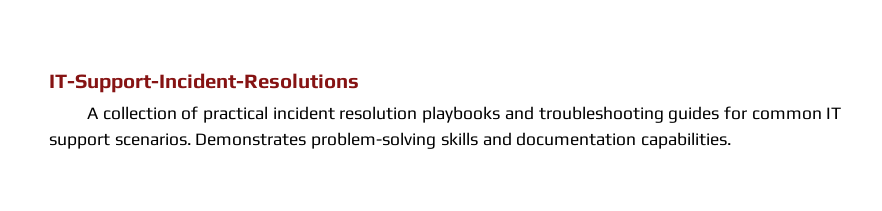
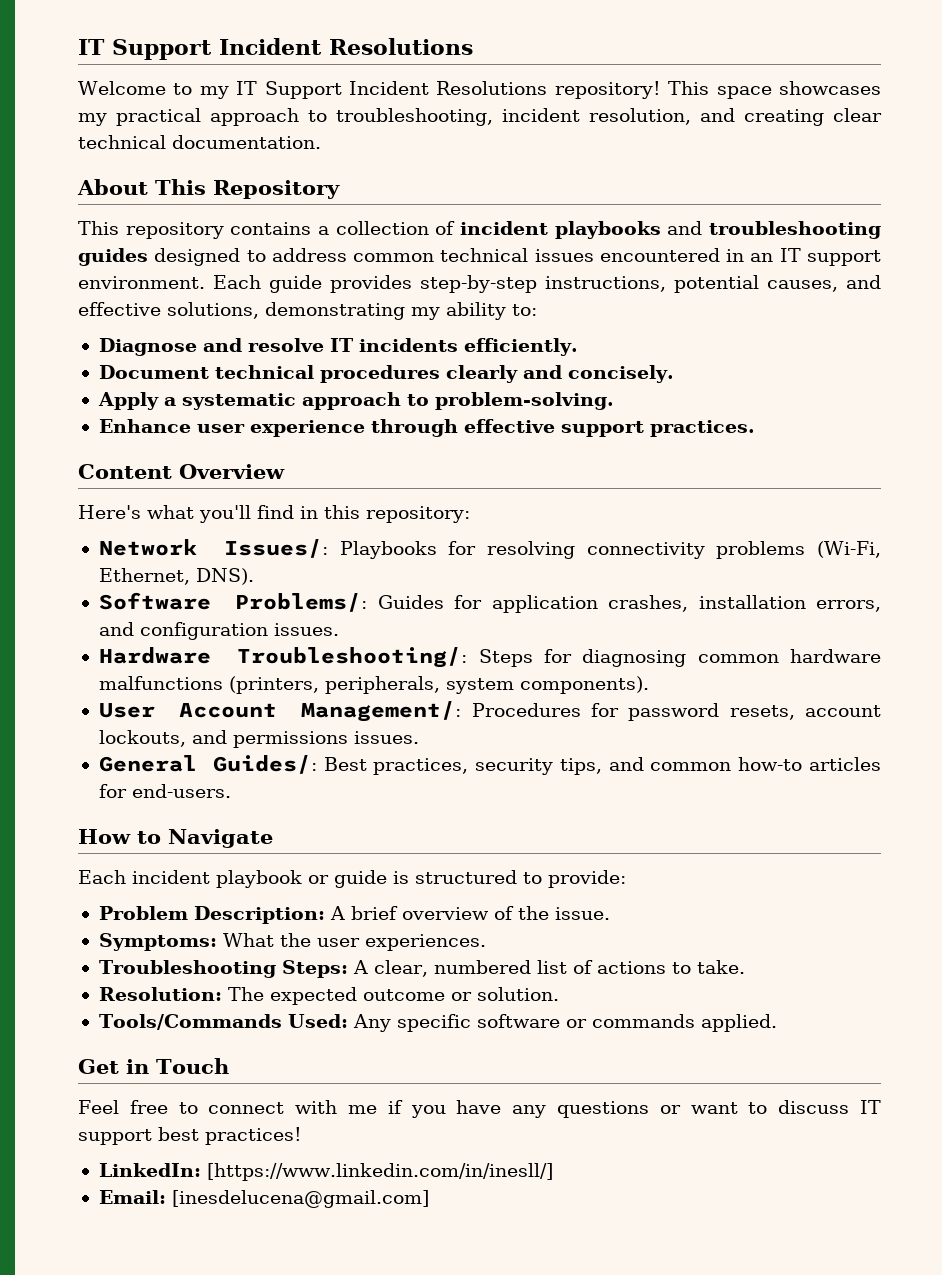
[49,73,359,93] [86,106,842,123] [49,132,732,149] IT-Support-Incident-Resolutions // A collection of practical incident resolution playbooks and troubleshooting guides for common IT support scenarios. Demonstrates problem-solving skills and documentation capabilities. -> [78,38,473,60] [78,81,881,99] [78,108,882,126] [78,135,321,149] [77,179,340,199] [78,221,881,239] [78,248,881,266] [78,275,881,293] [78,302,537,320] [98,338,578,356] [98,365,674,383] [97,392,614,410] [98,419,755,437] [78,464,285,479] [78,505,470,523] [98,539,881,559] [98,568,254,585] [98,592,881,613] [98,622,339,640] [98,647,881,668] [98,676,649,694] [98,701,881,722] [98,730,419,748] [98,755,881,775] [98,784,231,798] [78,829,273,848] [78,870,626,888] [98,906,610,924] [98,933,486,951] [98,960,745,978] [98,987,559,1005] [98,1014,777,1032] [78,1058,229,1074] [78,1100,882,1118] [78,1127,302,1145] [98,1163,553,1181] [98,1190,429,1208] IT Support Incident Resolutions // Welcome to my IT Support Incident Resolutions repository! This space showcases my practical approach to troubleshooting, incident resolution, and creating clear technical documentation. // About This Repository // This repository contains a collection of incident playbooks and troubleshooting guides designed to address common technical issues encountered in an IT support environment. Each guide provides step-by-step instructions, potential causes, and effective solutions, demonstrating my ability to: // Diagnose and resolve IT incidents efficiently. // Document technical procedures clearly and concisely. // Apply a systematic approach to problem-solving. // Enhance user experience through effective support practices. // Content Overview // Here's what you'll find in this repository: // Network Issues/: Playbooks for resolving connectivity problems (Wi-Fi, Ethernet, DNS). // Software Problems/: Guides for application crashes, installation errors, and configuration issues. // Hardware Troubleshooting/: Steps for diagnosing common hardware malfunctions (printers, peripherals, system components). // User Account Management/: Procedures for password resets, account lockouts, and permissions issues. // General Guides/: Best practices, security tips, and common how-to articles for end-users. // How to Navigate // Each incident playbook or guide is structured to provide: // Problem Description: A brief overview of the issue. // Symptoms: What the user experiences. // Troubleshooting Steps: A clear, numbered list of actions to take. // Resolution: The expected outcome or solution. // Tools/Commands Used: Any specific software or commands applied. // Get in Touch // Feel free to connect with me if you have any questions or want to discuss IT support best practices! // LinkedIn: [https://www.linkedin.com/in/inesll/] // Email: [inesdelucena@gmail.com]

